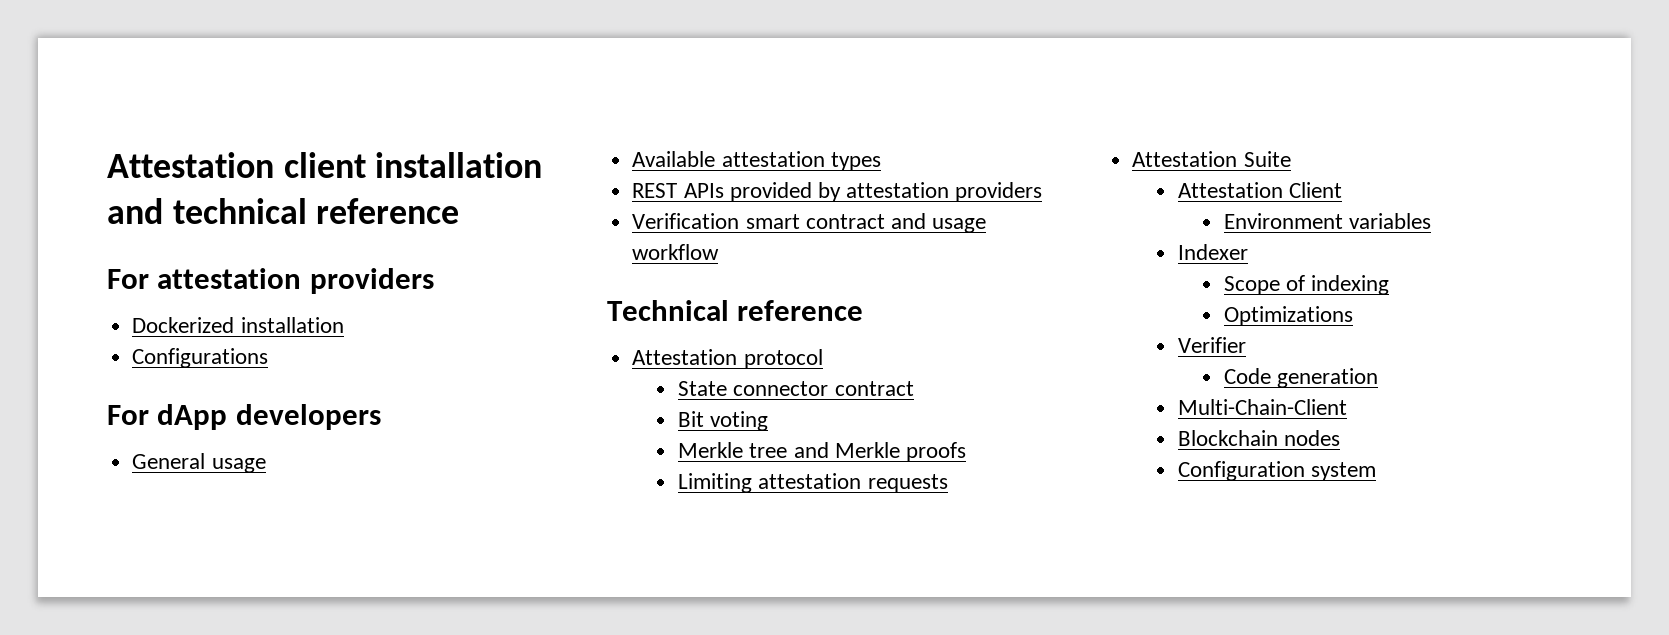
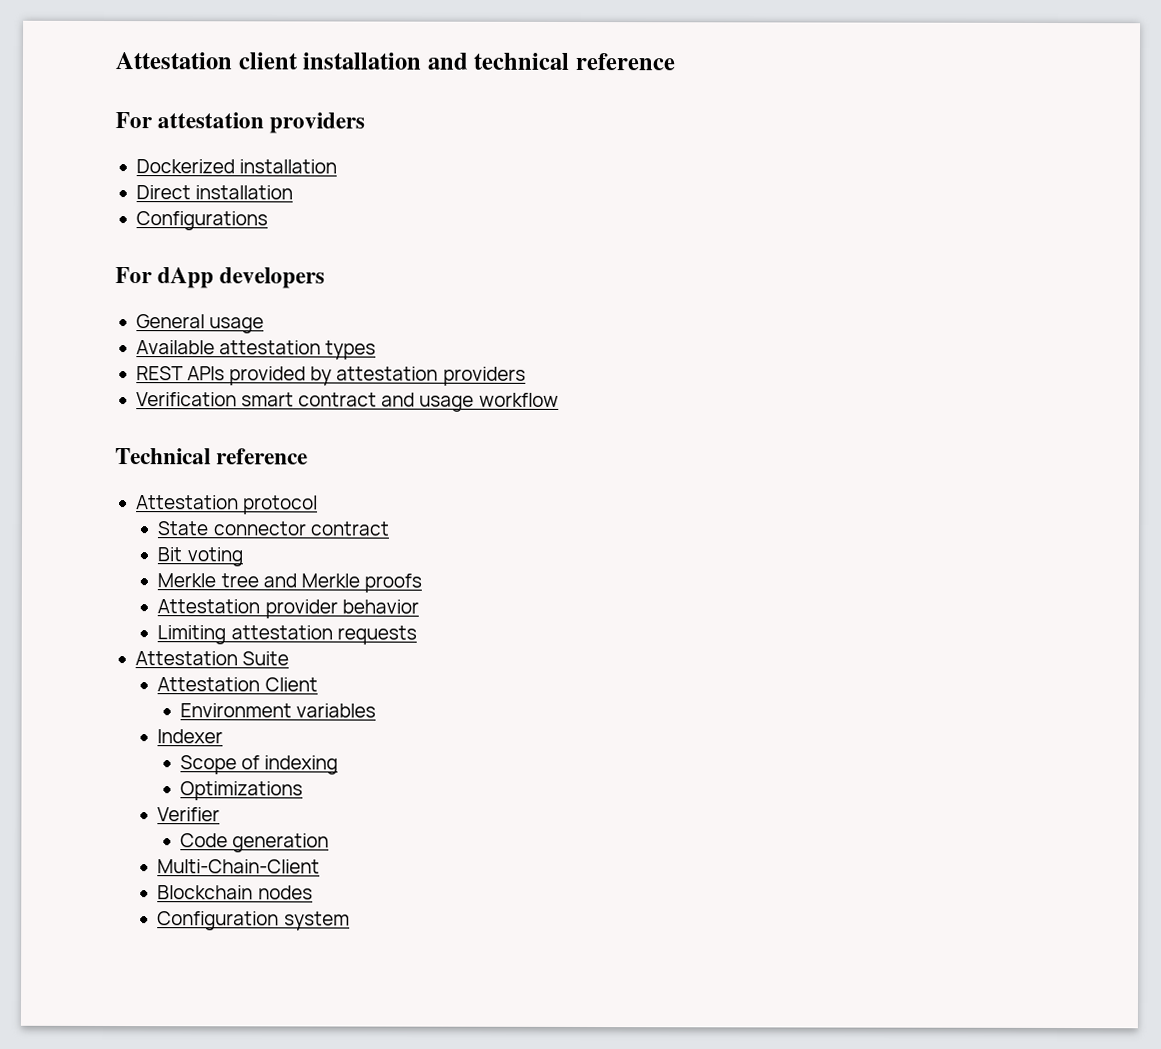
(344, 325) none -> [135,185,294,200] // Direct installation
(966, 452) none -> [157,599,419,619] // Attestation provider behavior

